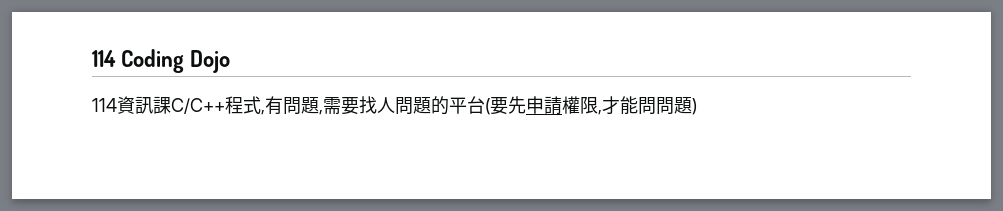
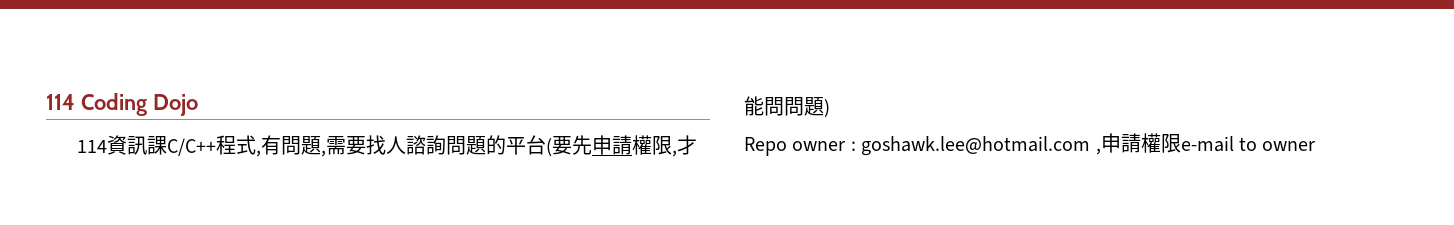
(395, 105) none -> [405,135,446,155] 諮詢
(697, 106) none -> [744,133,1316,156] // Repo owner : goshawk.lee@hotmail.com ,申請權限e-mail to owner

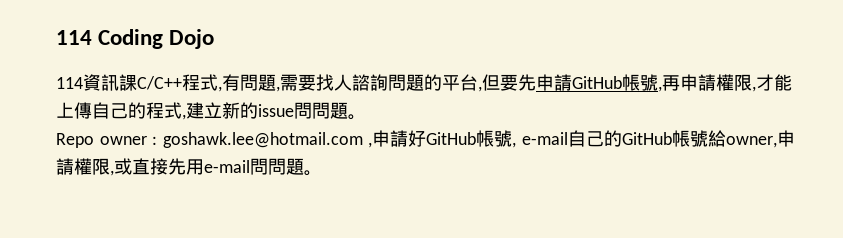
[545,138,552,157] ( -> [478,74,500,92] ,但
[631,135,697,157] [744,96,830,118] 權限,才能問問題) -> [572,74,792,92] [56,102,366,120] GitHub帳號,再申請權限,才能上傳自己的程式,建立新的issue問問題。
[1140,133,1316,153] 權限e-mail to owner -> [408,130,795,148] [56,158,322,176] 好GitHub帳號, e-mail自己的GitHub帳號給owner,申請權限,或直接先用e-mail問問題。

